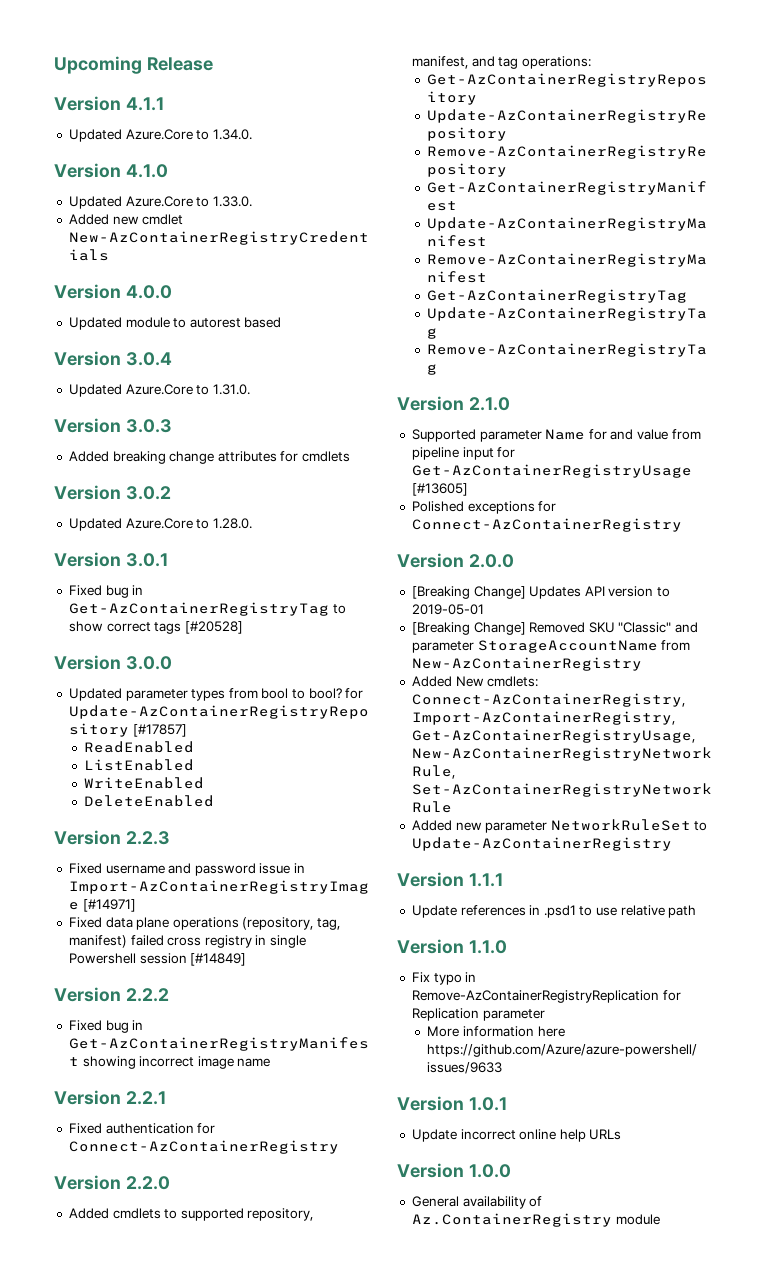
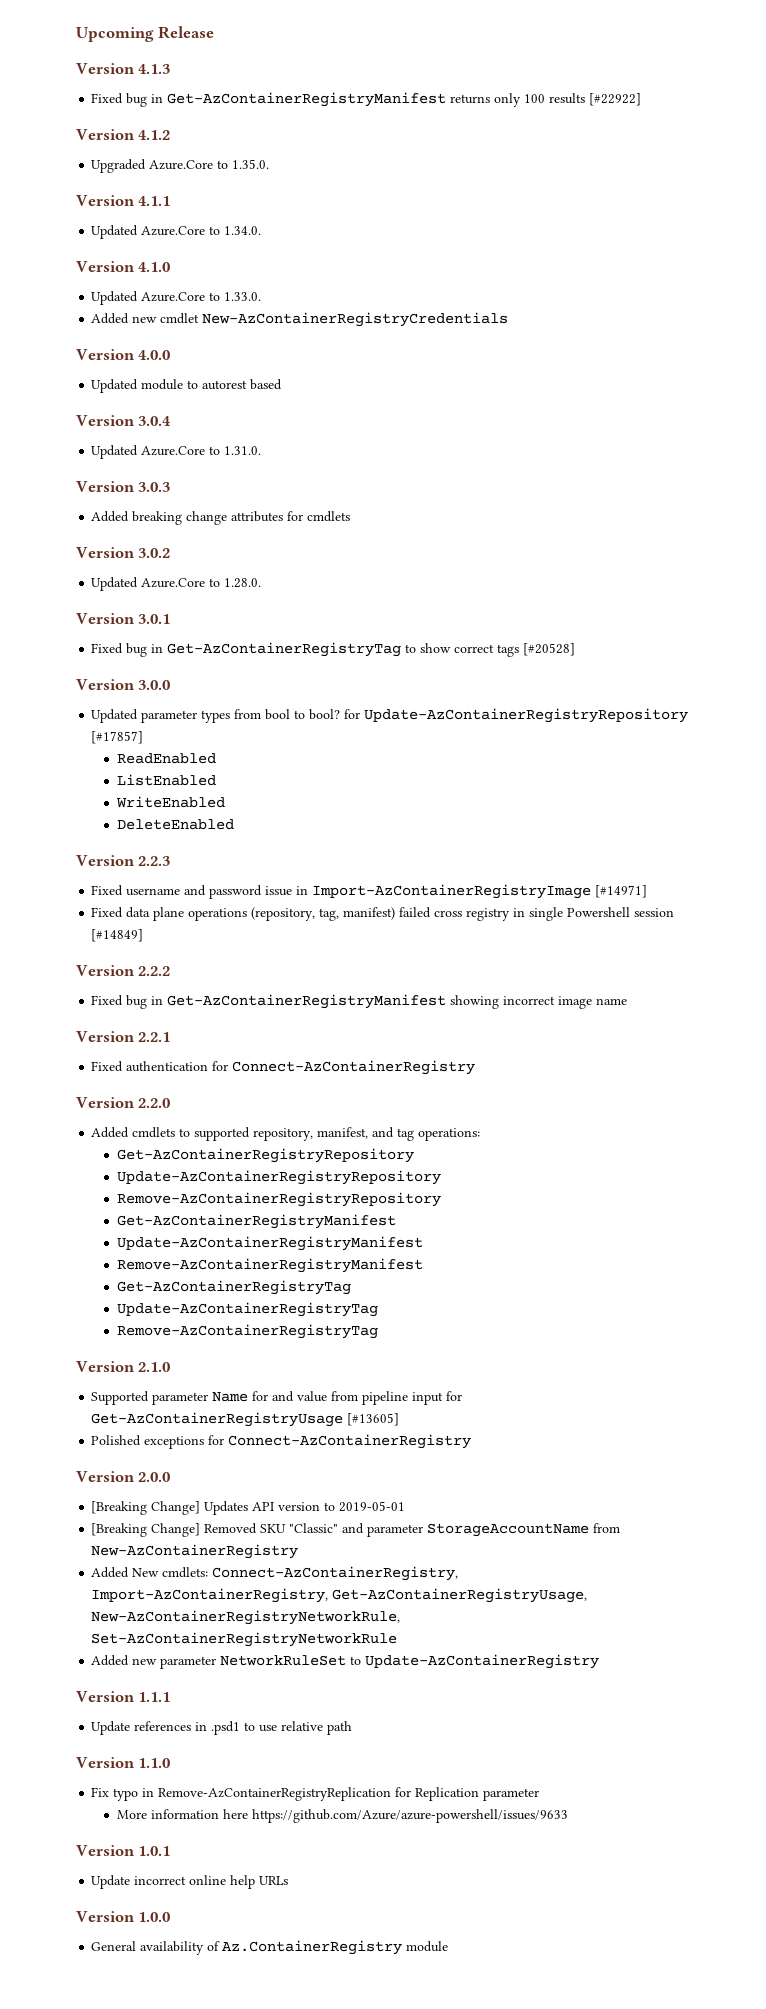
(213, 64) none -> [76,63,171,74] [91,92,642,107] [76,129,171,140] [91,159,270,173] // Version 4.1.3 // Fixed bug in Get-AzContainerRegistryManifest returns only 100 results [#22922] // Version 4.1.2 // Upgraded Azure.Core to 1.35.0.

